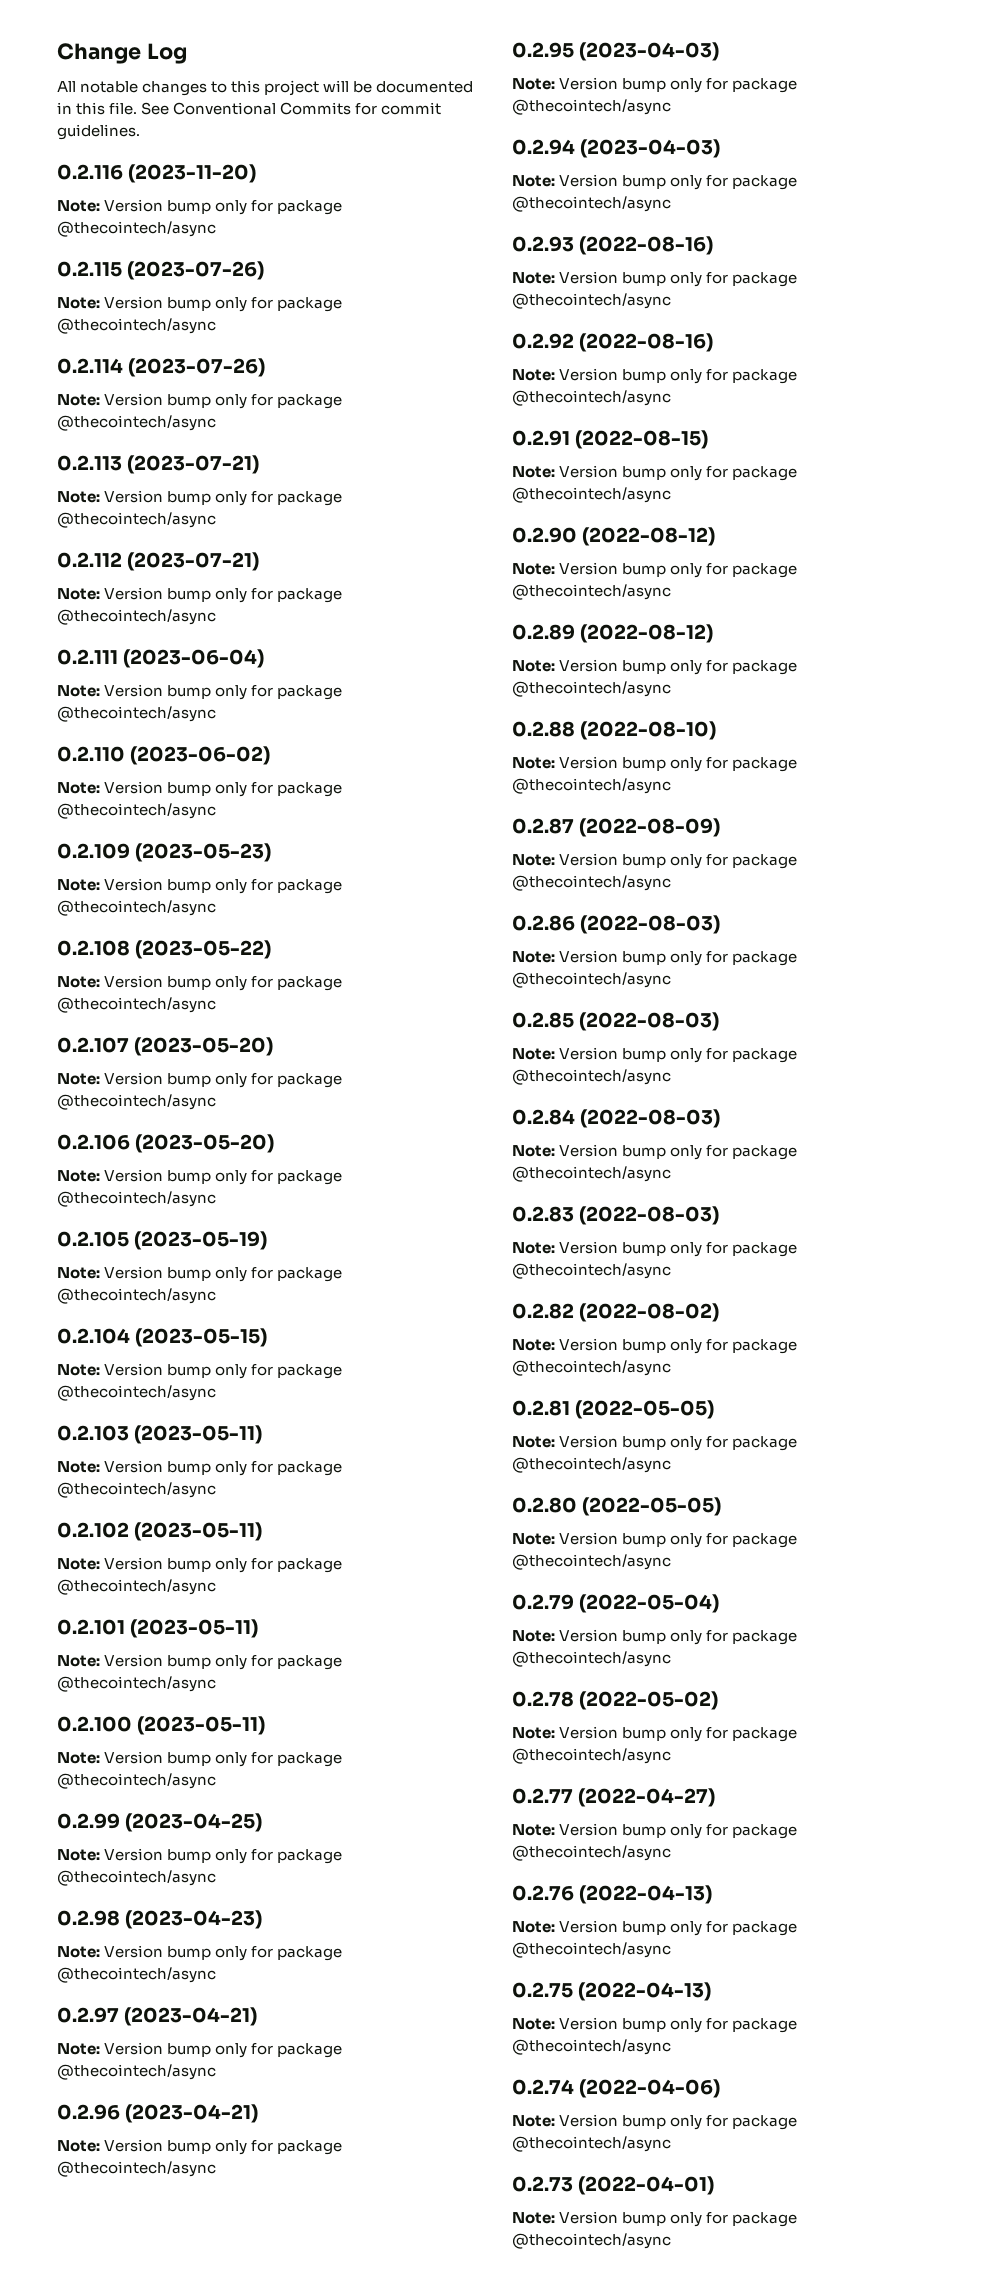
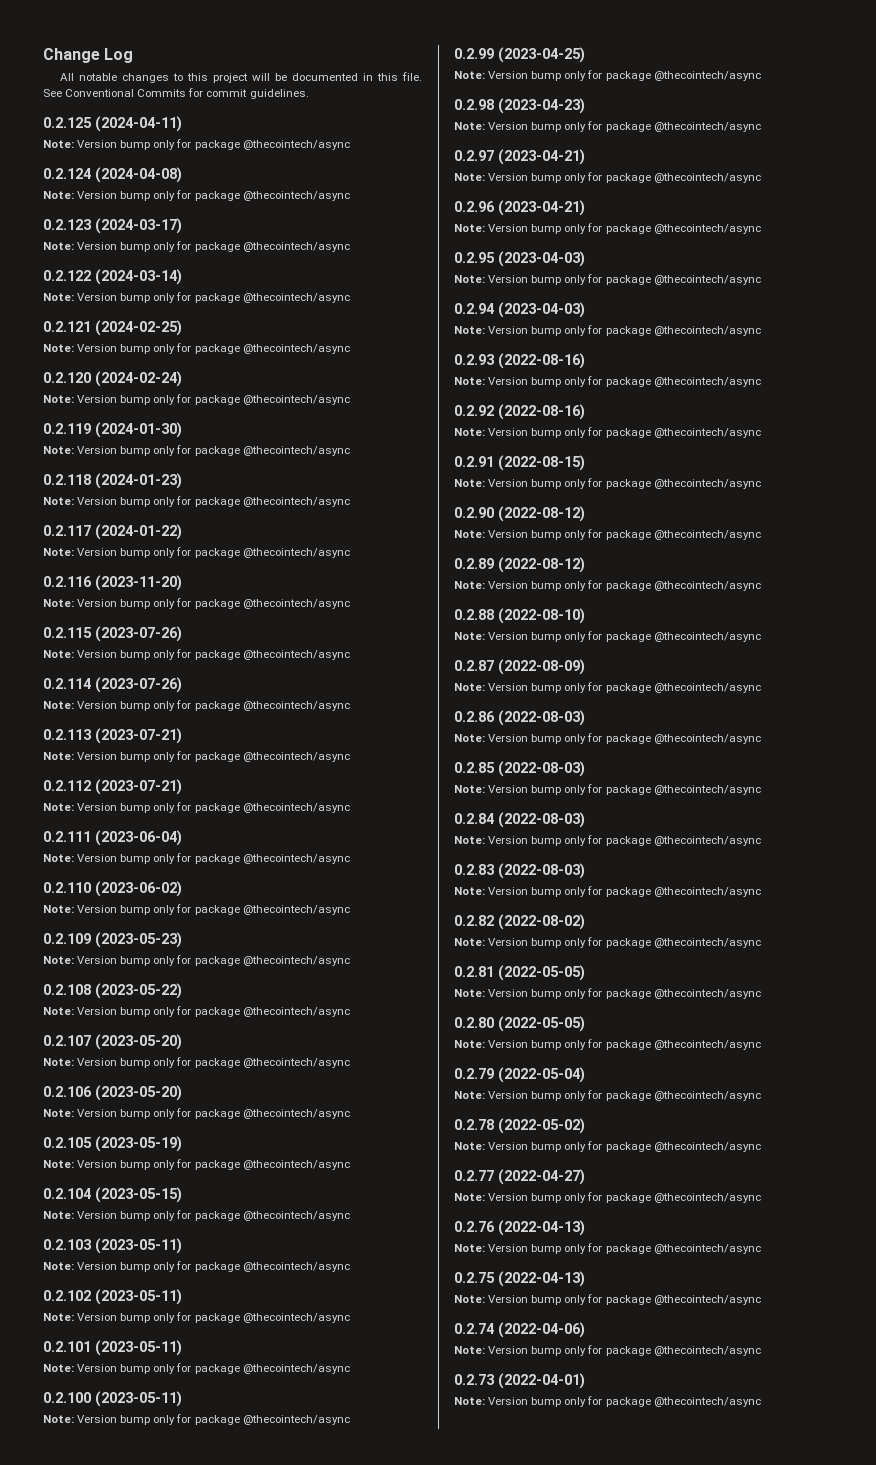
(140, 132) none -> [43,116,182,132] [43,139,350,150] [43,167,182,183] [43,190,350,201] [43,218,182,234] [43,241,350,252] [43,269,182,285] [43,292,350,303] [43,320,182,336] [43,343,350,354] [43,371,182,387] [43,394,350,405] [43,422,182,438] [43,445,350,456] [43,473,182,489] [43,496,350,507] [43,524,182,540] [43,547,350,558] // 0.2.125 (2024-04-11) // Note: Version bump only for package @thecointech/async // 0.2.124 (2024-04-08) // Note: Version bump only for package @thecointech/async // 0.2.123 (2024-03-17) // Note: Version bump only for package @thecointech/async // 0.2.122 (2024-03-14) // Note: Version bump only for package @thecointech/async // 0.2.121 (2024-02-25) // Note: Version bump only for package @thecointech/async // 0.2.120 (2024-02-24) // Note: Version bump only for package @thecointech/async // 0.2.119 (2024-01-30) // Note: Version bump only for package @thecointech/async // 0.2.118 (2024-01-23) // Note: Version bump only for package @thecointech/async // 0.2.117 (2024-01-22) // Note: Version bump only for package @thecointech/async

